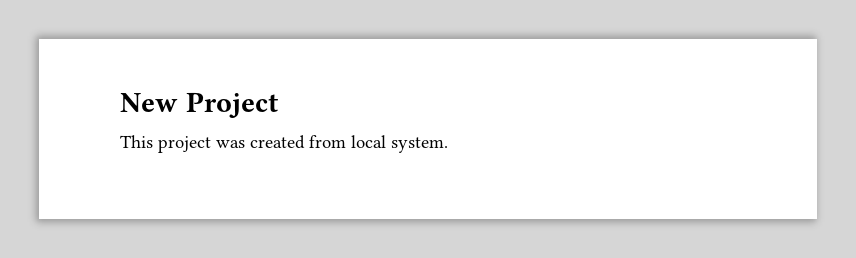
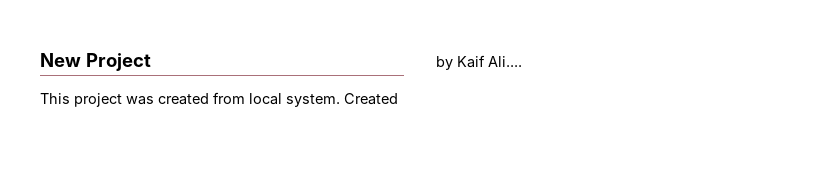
(448, 145) none -> [344,93,398,105] [436,55,522,70] Created by Kaif Ali....

